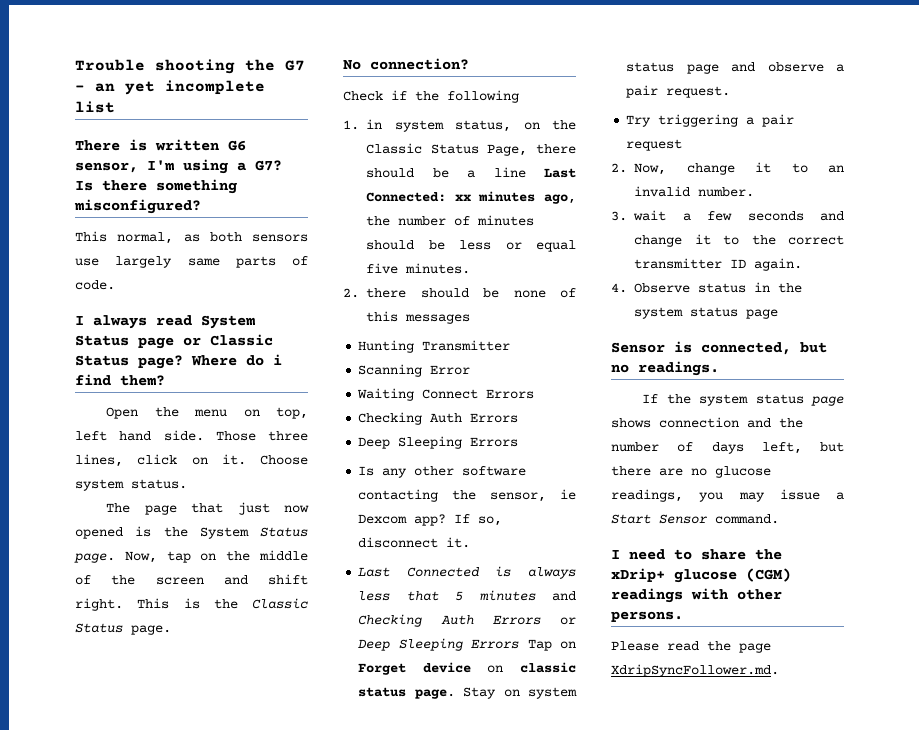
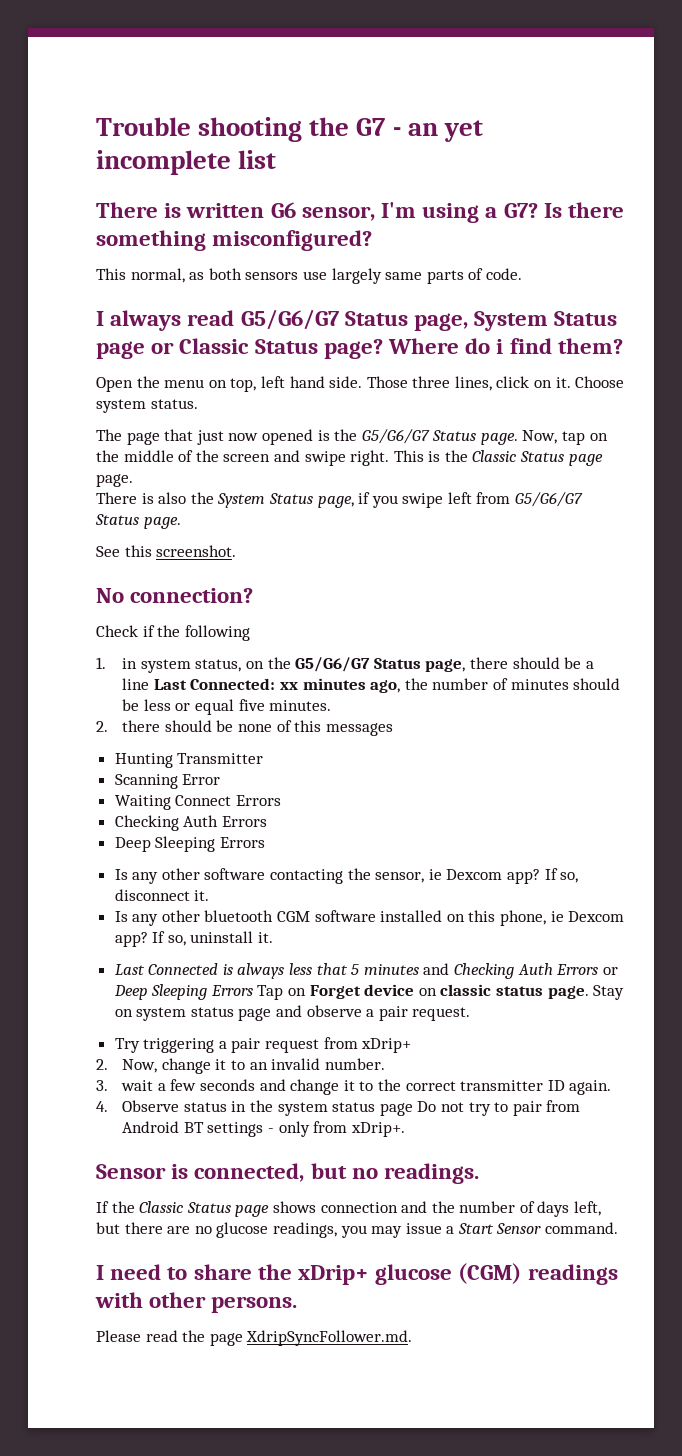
(192, 320) none -> [240,309,469,331] G5/G6/G7 Status page,
[199,527,249,539] System -> [361,429,430,444] G5/G6/G7
[268,574,308,585] shift -> [304,451,346,466] swipe
[131,625,171,635] page. -> [568,454,603,466] [96,474,133,487] [96,492,584,508] [95,514,181,529] [96,545,237,557] page page. // There is also the System Status page, if you swipe left from G5/G6/G7 Status page. // See this screenshot.
[366,143,528,156] Classic Status Page, -> [295,657,466,672] G5/G6/G7 Status page,
(471, 542) none -> [114,910,625,926] [114,931,274,947] // Is any other bluetooth CGM software installed on this phone, ie Dexcom app? If so, uninstall it.
(683, 145) none -> [323,1037,412,1053] from xDrip+
(778, 314) none -> [417,1100,581,1116] [122,1121,405,1137] Do not try to pair from Android BT settings - only from xDrip+.
[699,394,804,406] system status -> [139,1201,231,1213] Classic Status

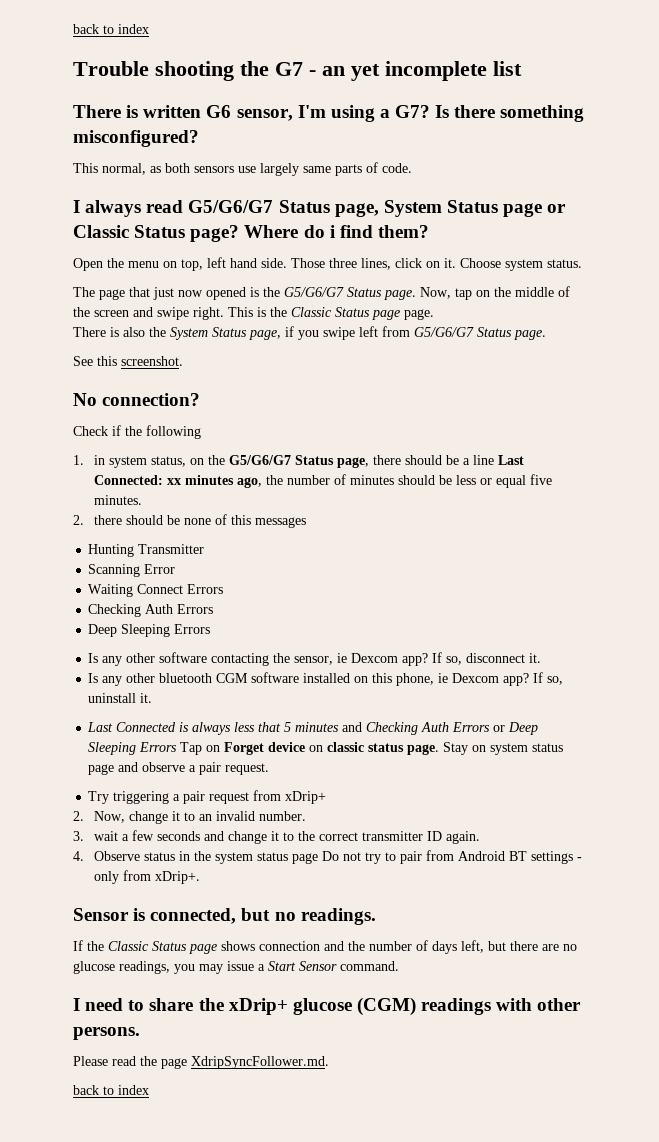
(96, 126) none -> [73,24,149,34] back to index //
(413, 1338) none -> [73,1085,149,1095] // back to index

